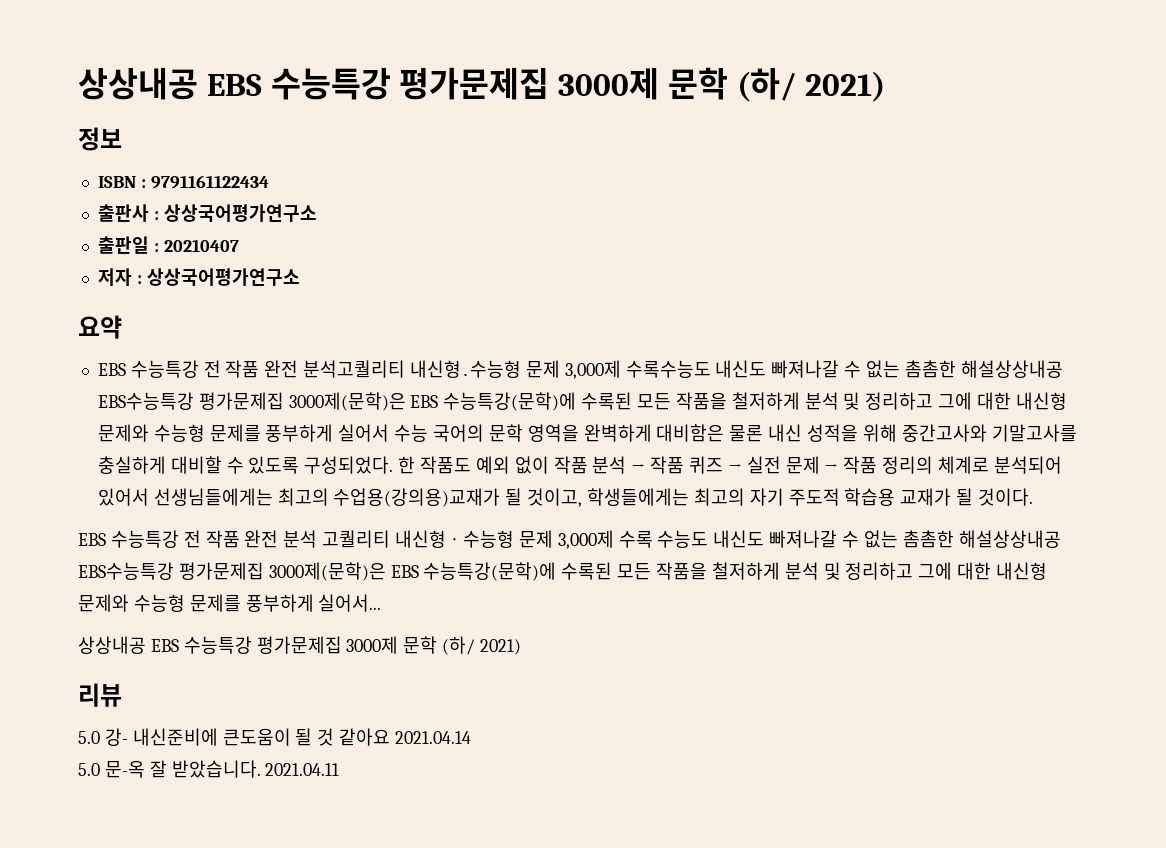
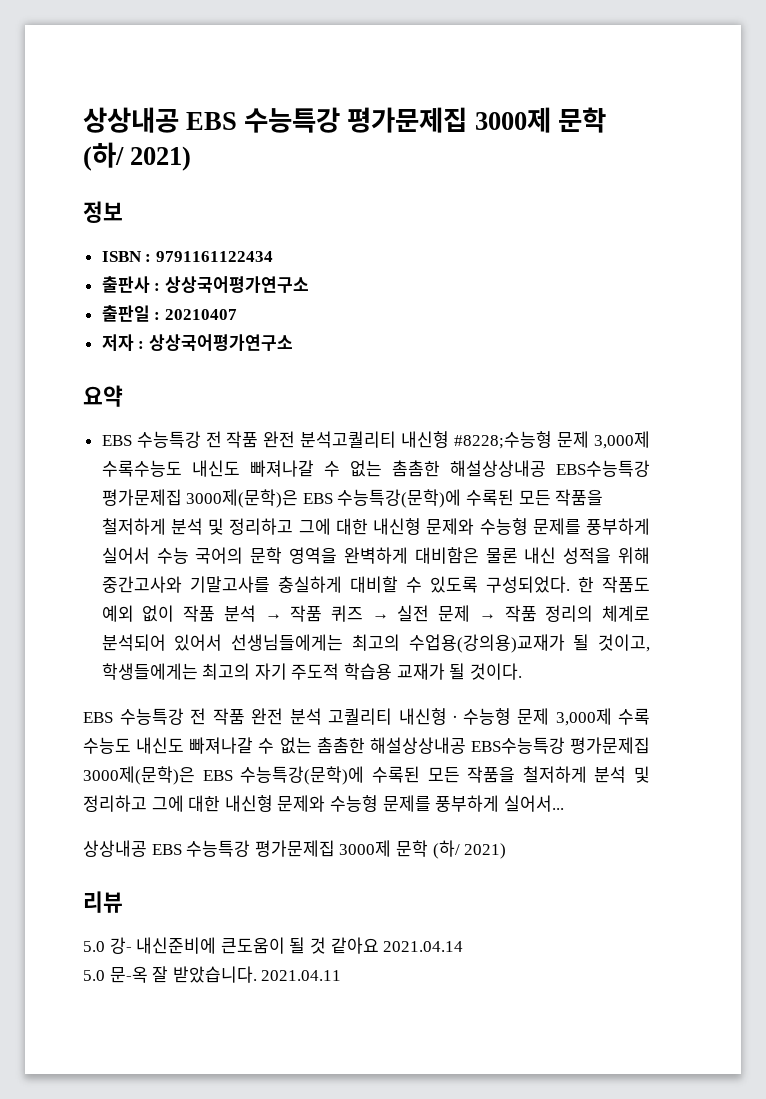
[409,360,521,378] 내신형․수능형 -> [401,431,553,449] 내신형 #8228;수능형

